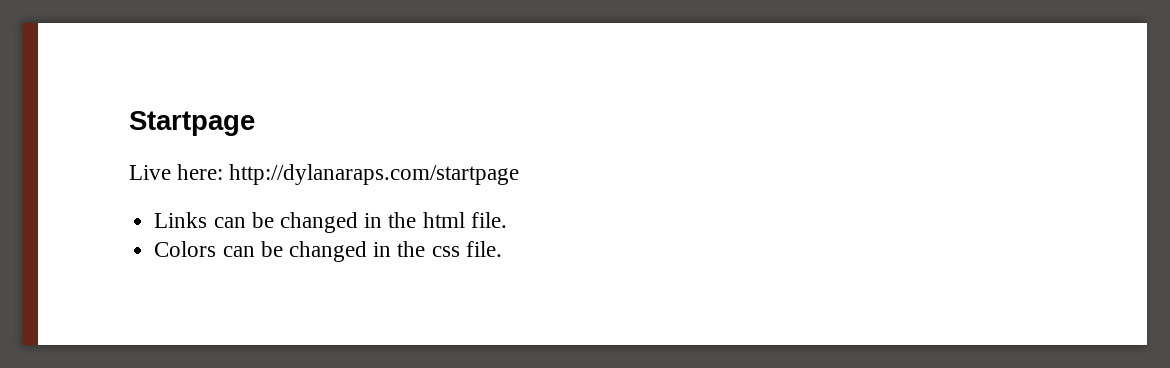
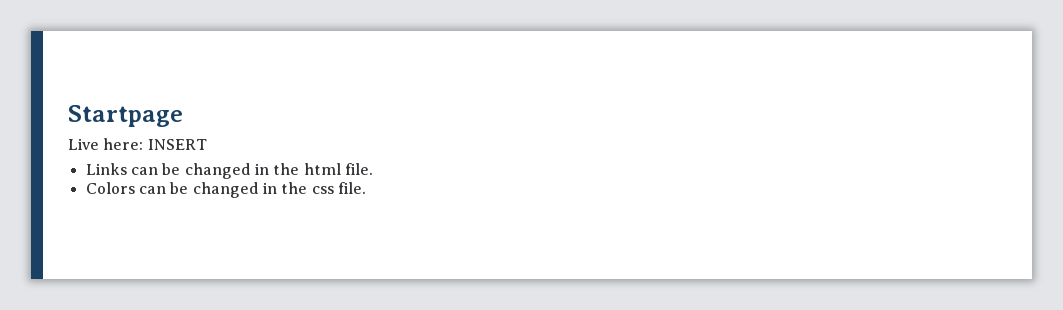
[229,164,520,185] http://dylanaraps.com/startpage -> [147,139,207,150] INSERT

